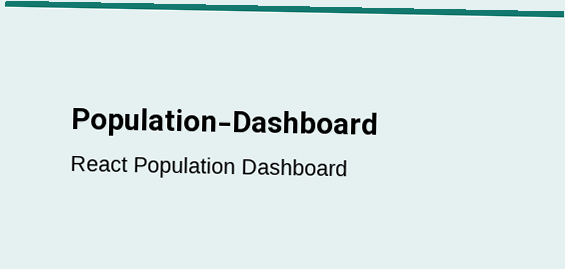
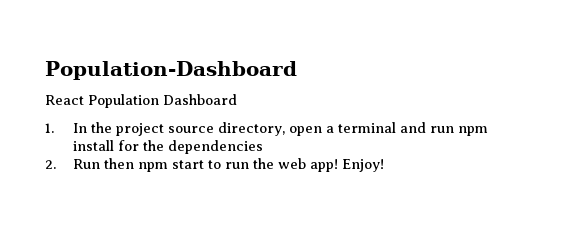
(348, 167) none -> [45,122,489,136] [73,140,264,154] [45,158,385,172] // 1. In the project source directory, open a terminal and run npm install for the dependencies // 2. Run then npm start to run the web app! Enjoy!

